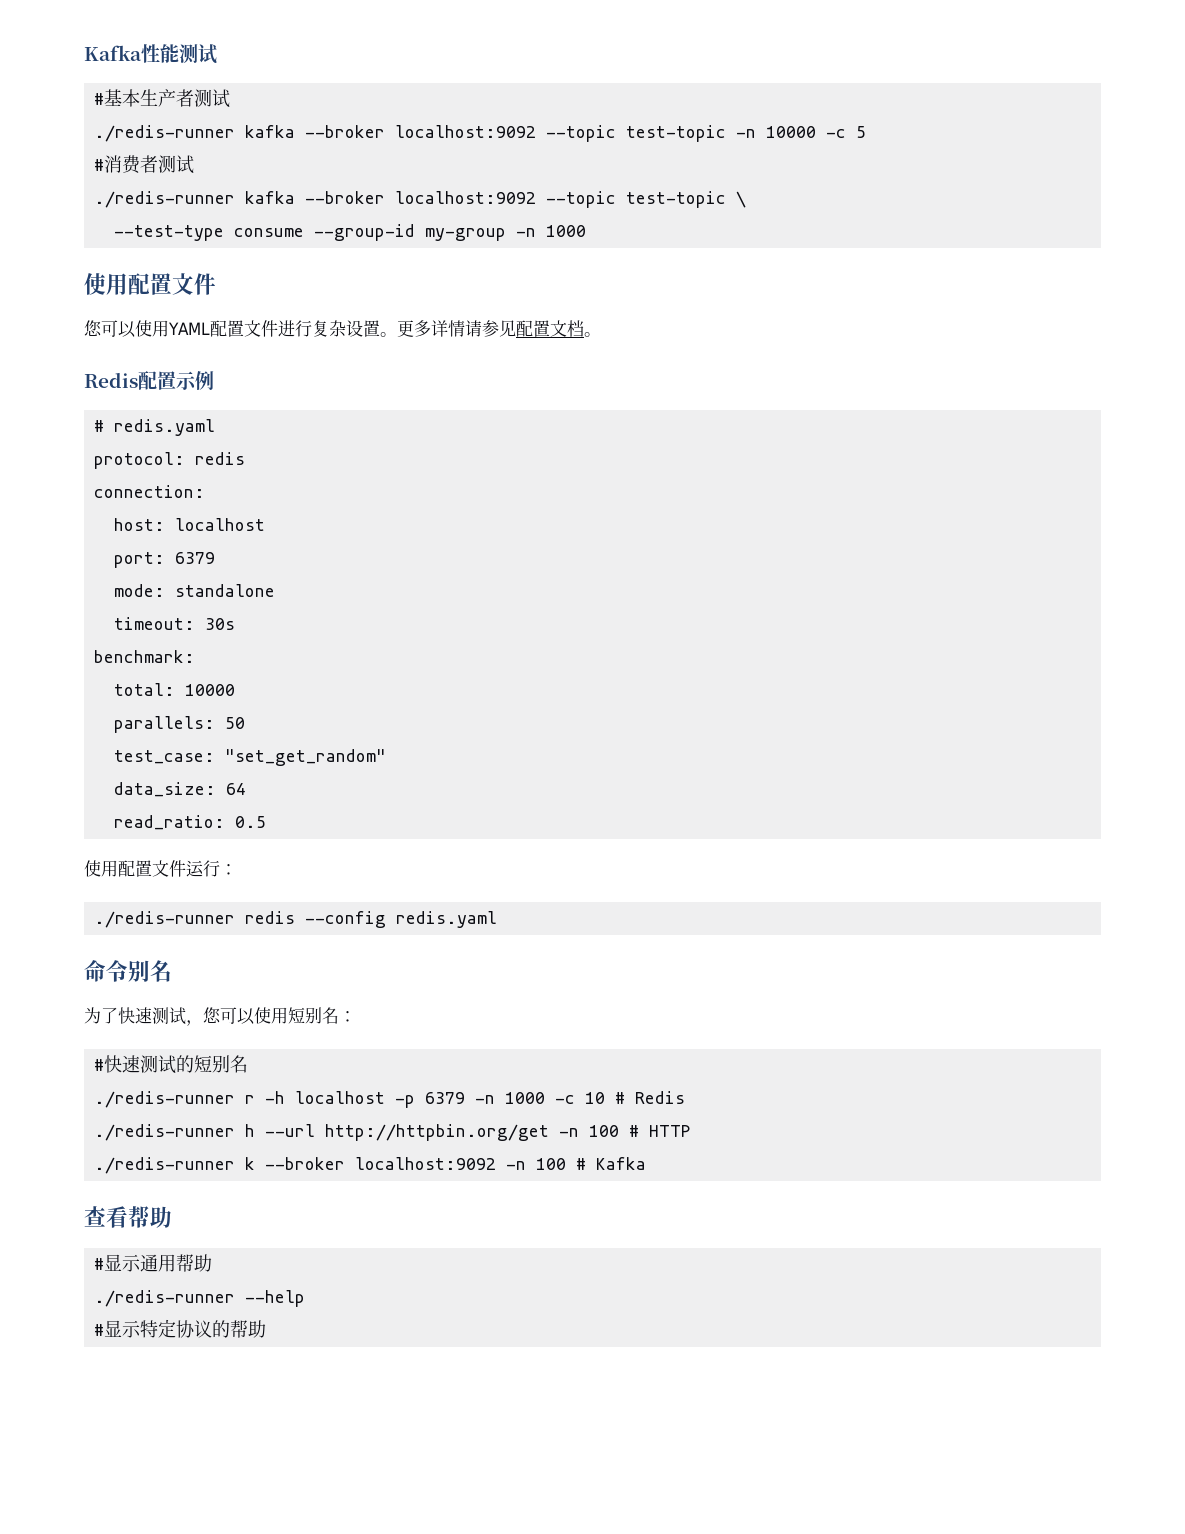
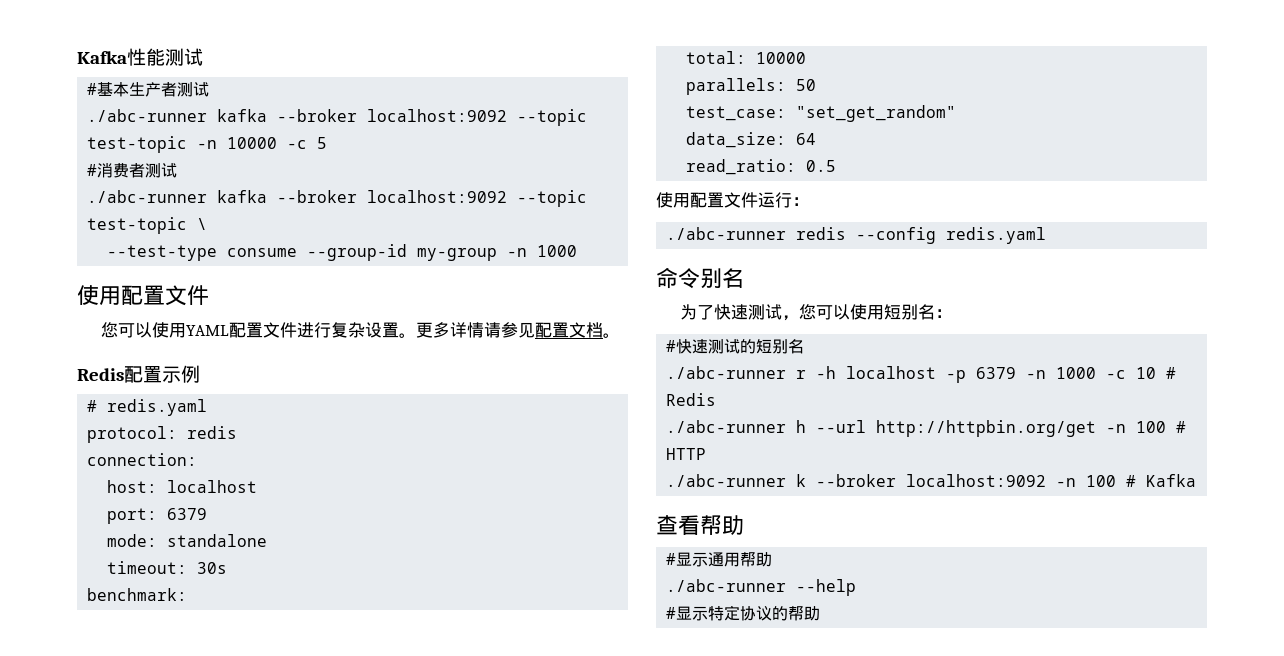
[94,125,236,142] ./redis-runner -> [87,109,208,122] ./abc-runner
[94,191,236,208] ./redis-runner -> [87,190,208,203] ./abc-runner
[94,911,236,928] ./redis-runner -> [666,227,787,240] ./abc-runner
[94,1091,236,1108] ./redis-runner -> [666,366,787,379] ./abc-runner
[94,1124,236,1141] ./redis-runner -> [666,420,787,433] ./abc-runner
[94,1157,236,1174] ./redis-runner -> [666,474,787,487] ./abc-runner
[94,1290,236,1307] ./redis-runner -> [666,579,787,592] ./abc-runner

